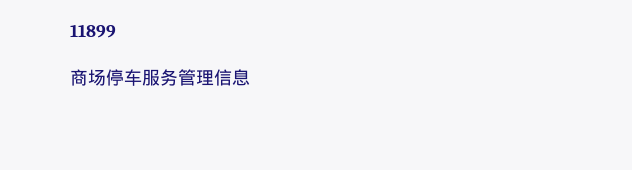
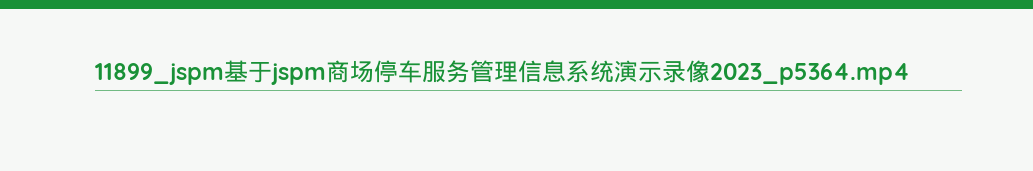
[70,24,116,38] 11899 // -> [95,60,326,85] 11899_jspm基于jspm
(250, 77) none -> [566,60,910,85] 系统演示录像2023_p5364.mp4

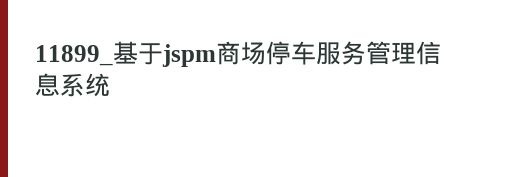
[95,63,224,85] 11899_jspm -> [35,45,113,66] 11899_
[614,60,910,85] 演示录像2023_p5364.mp4 -> (110, 85) none

